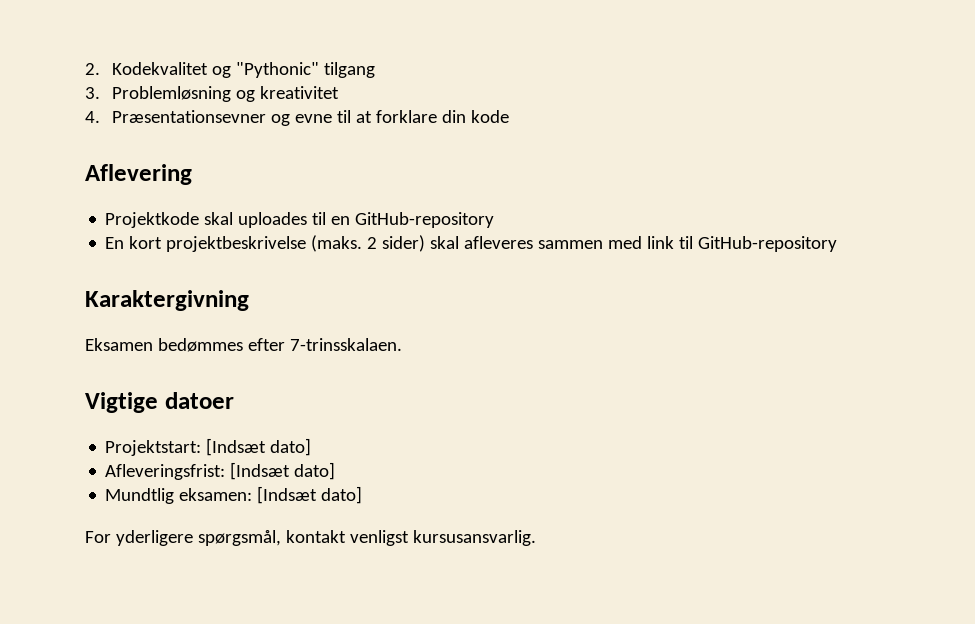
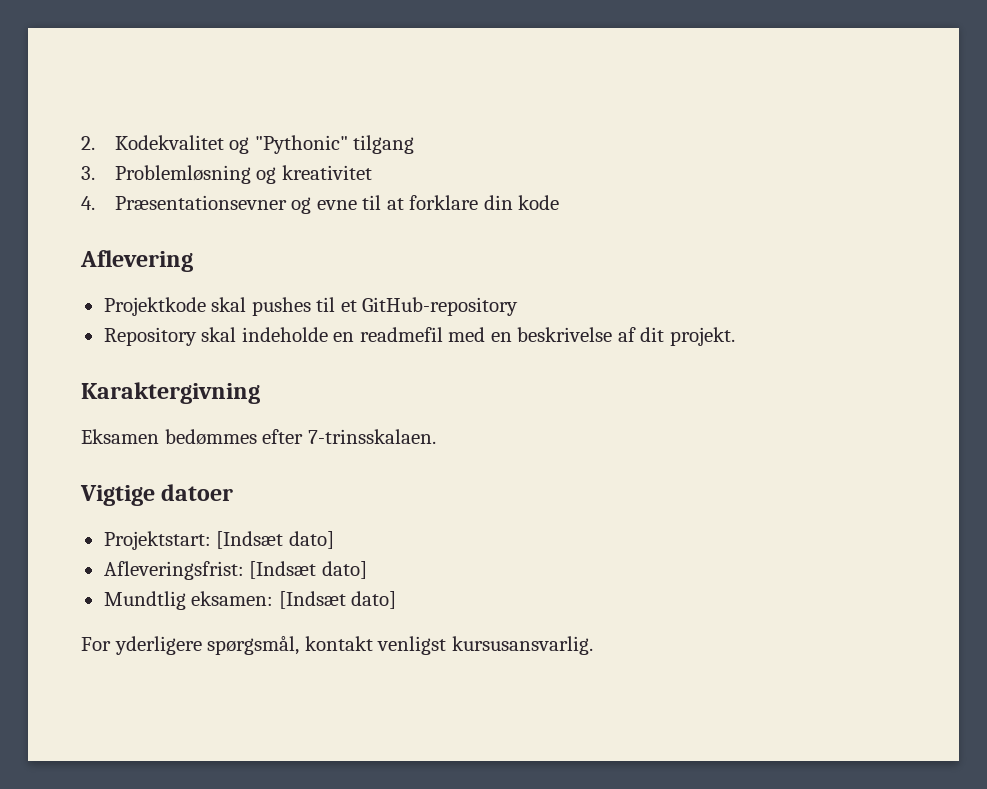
[238,212,495,228] [105,235,838,252] uploades til en GitHub-repository // En kort projektbeskrivelse (maks. 2 sider) skal afleveres sammen med link til GitHub-repository -> [251,297,519,316] [103,327,735,346] pushes til et GitHub-repository // Repository skal indeholde en readmefil med en beskrivelse af dit projekt.

